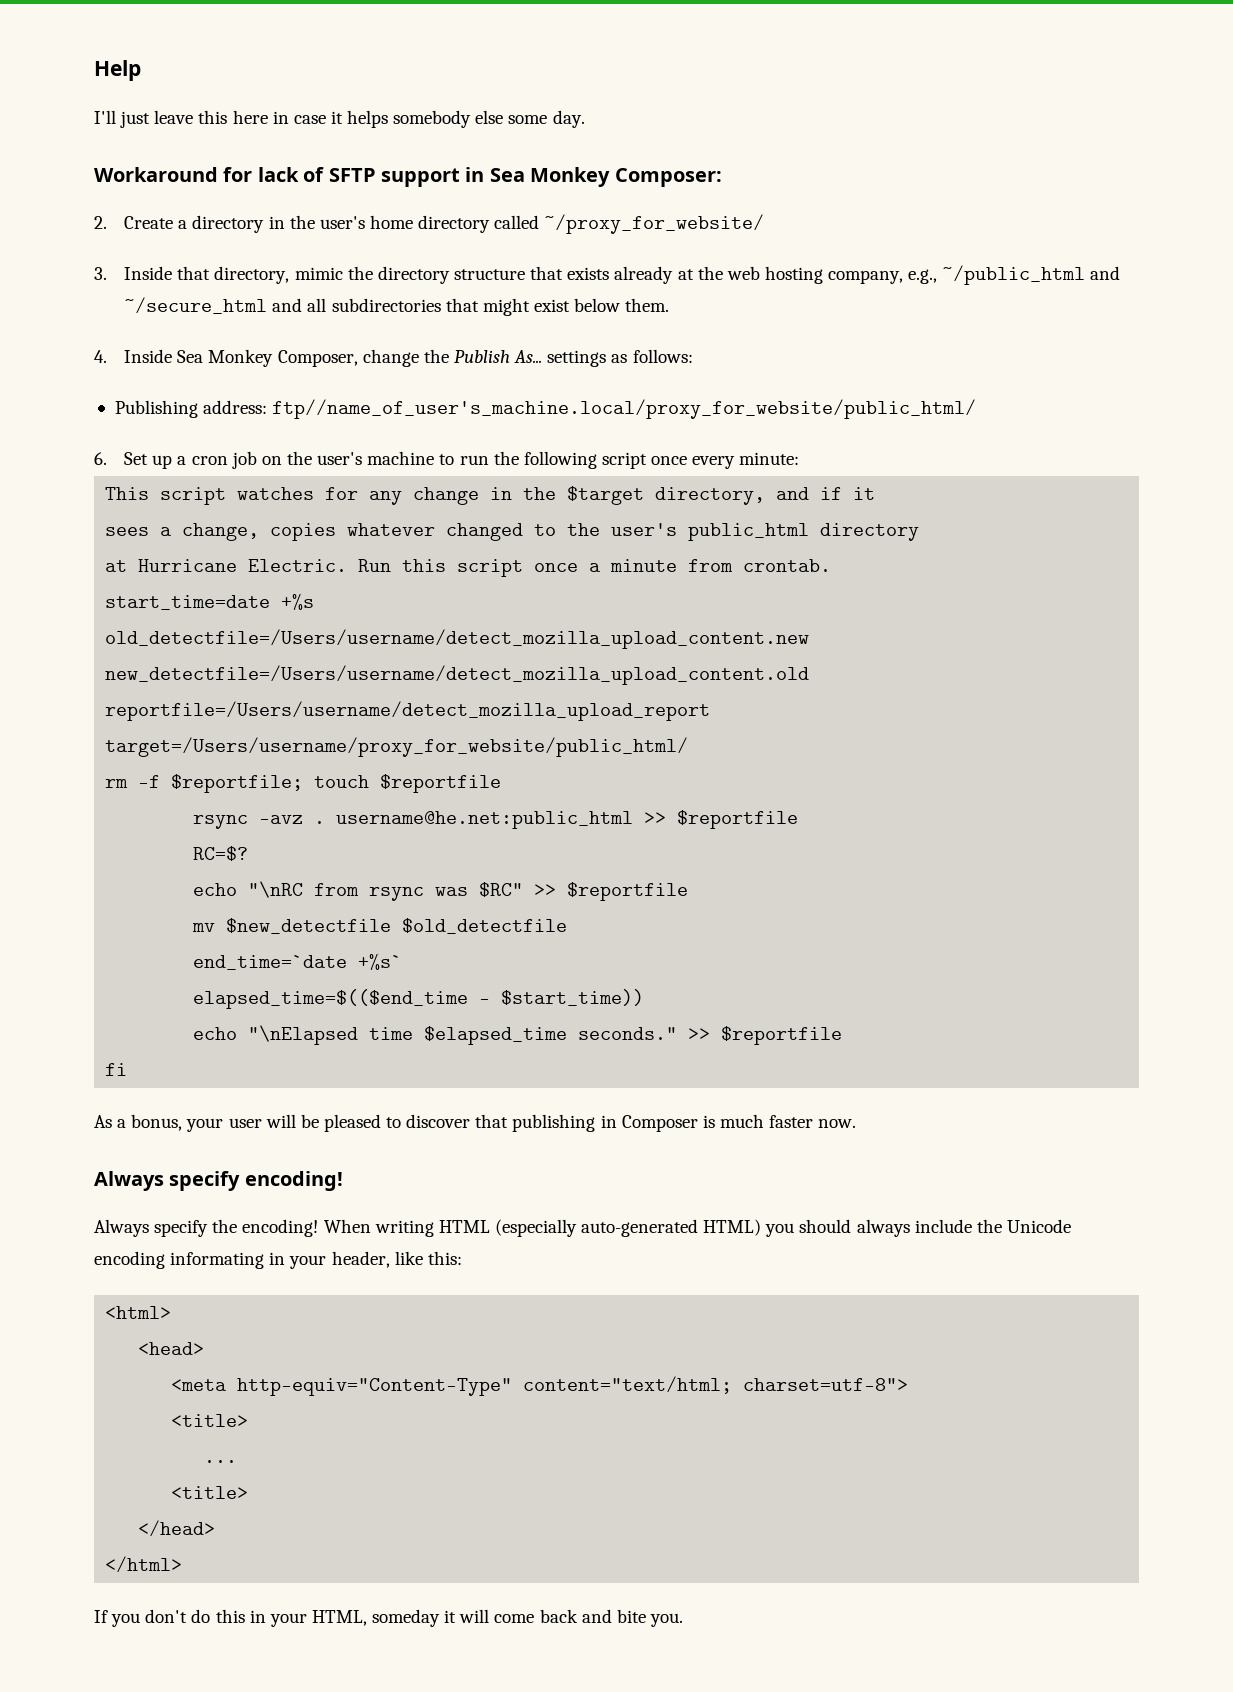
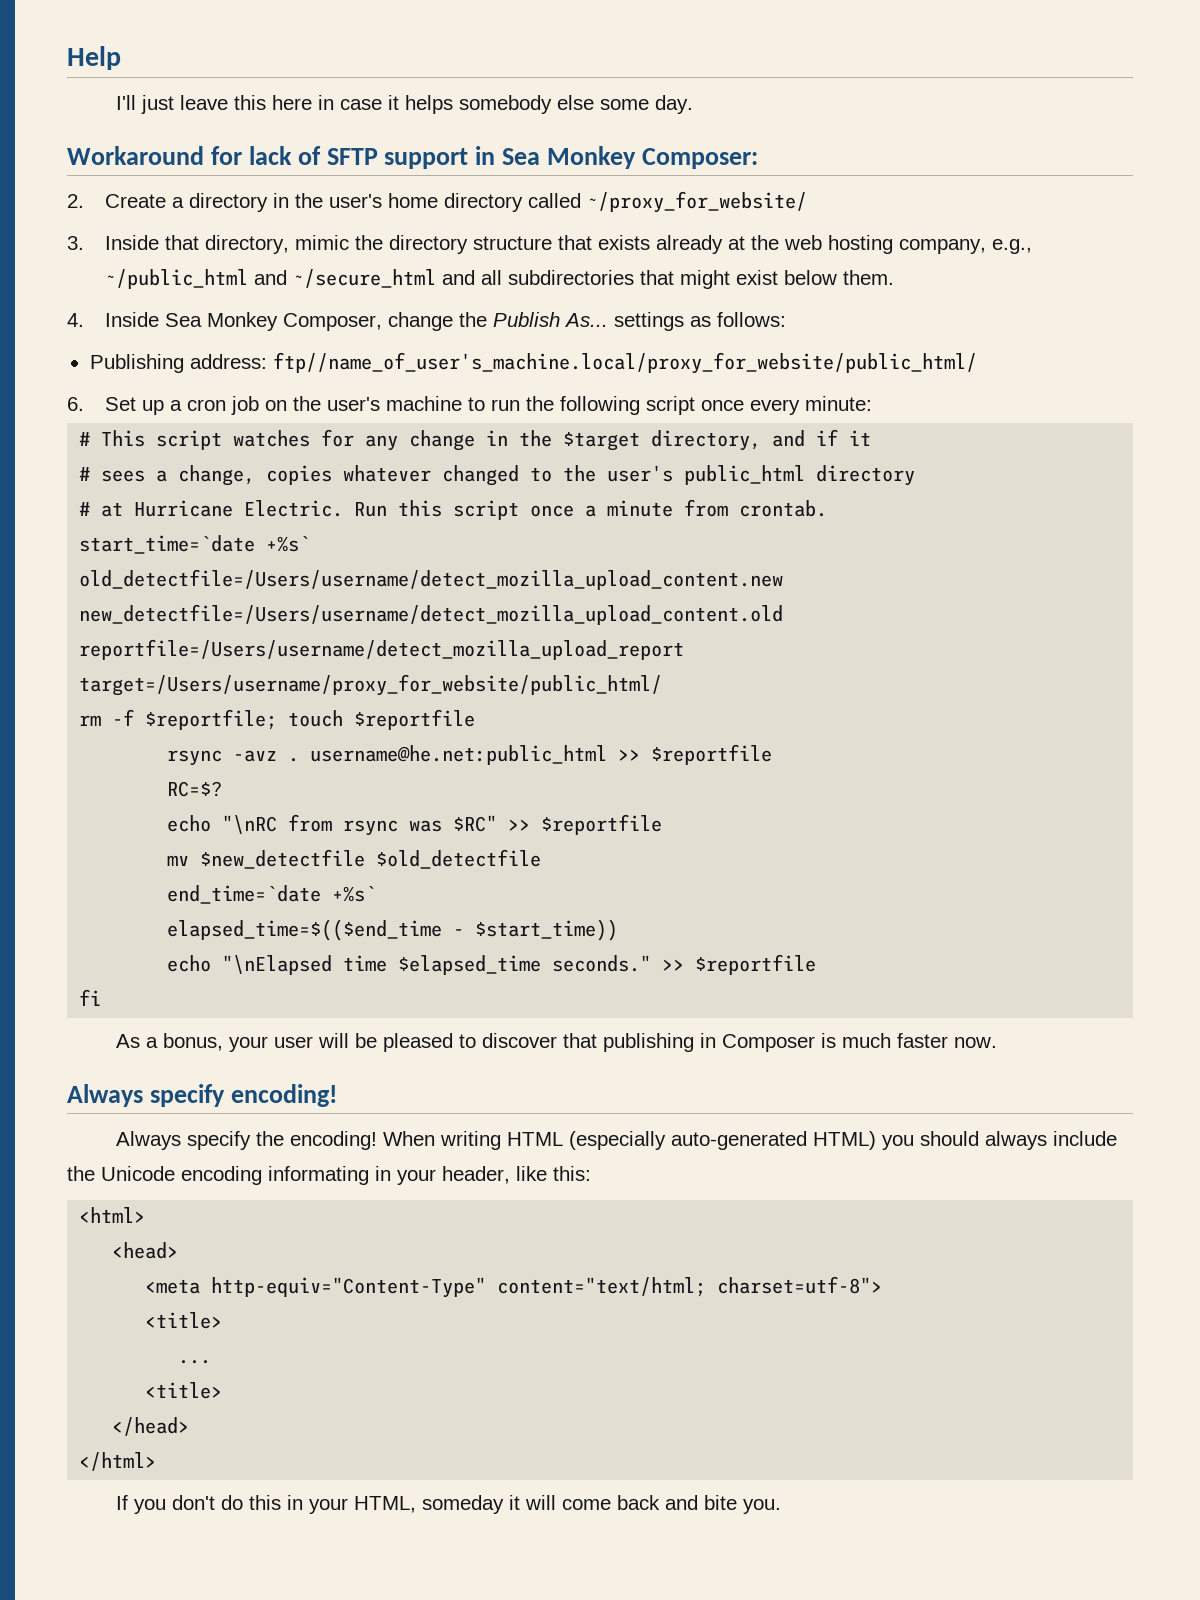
(800, 458) none -> [79,432,91,446] #
(876, 493) none -> [79,467,91,481] #
(920, 532) none -> [79,502,91,516] #
[105,593,315,610] start_time=date +%s -> [79,535,311,554] start_time=`date +%s`

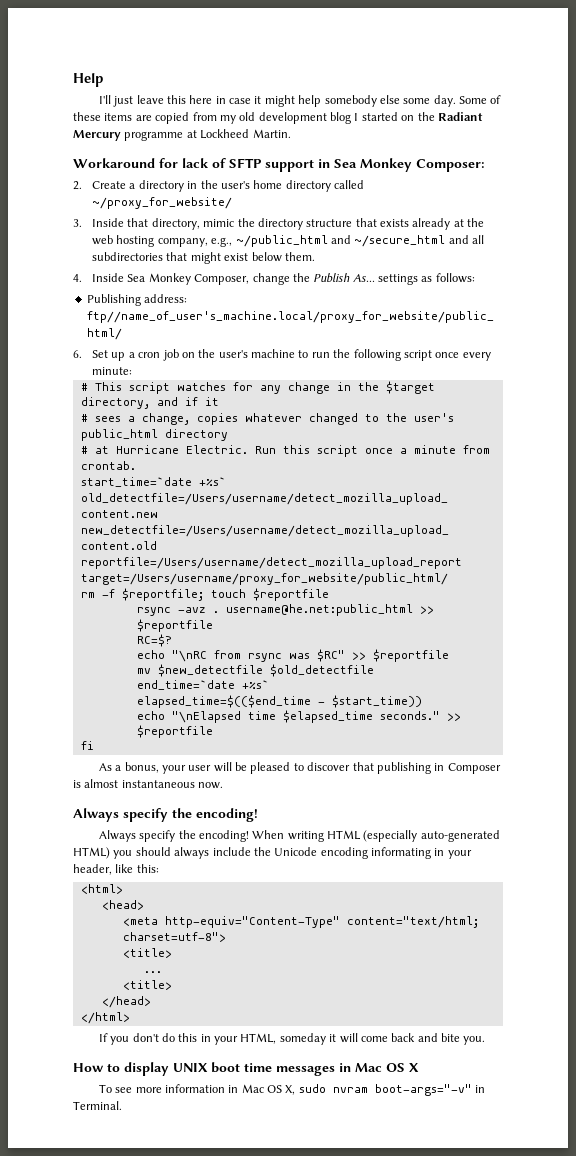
[405,95,454,114] helps -> [264,95,322,107] might help
(694, 104) none -> [459,95,502,104] [73,112,483,124] [73,129,291,141] Some of these items are copied from my old development blog I started on the Radiant Mercury programme at Lockheed Martin.
[842,1033,949,1048] much faster -> [84,779,195,788] almost instantaneous
(225, 1095) none -> [172,808,192,818] the
(782, 1506) none -> [73,1062,419,1076] [98,1084,486,1096] [73,1101,122,1110] // How to display UNIX boot time messages in Mac OS X // To see more information in Mac OS X, sudo nvram boot-args="-v" in Terminal.

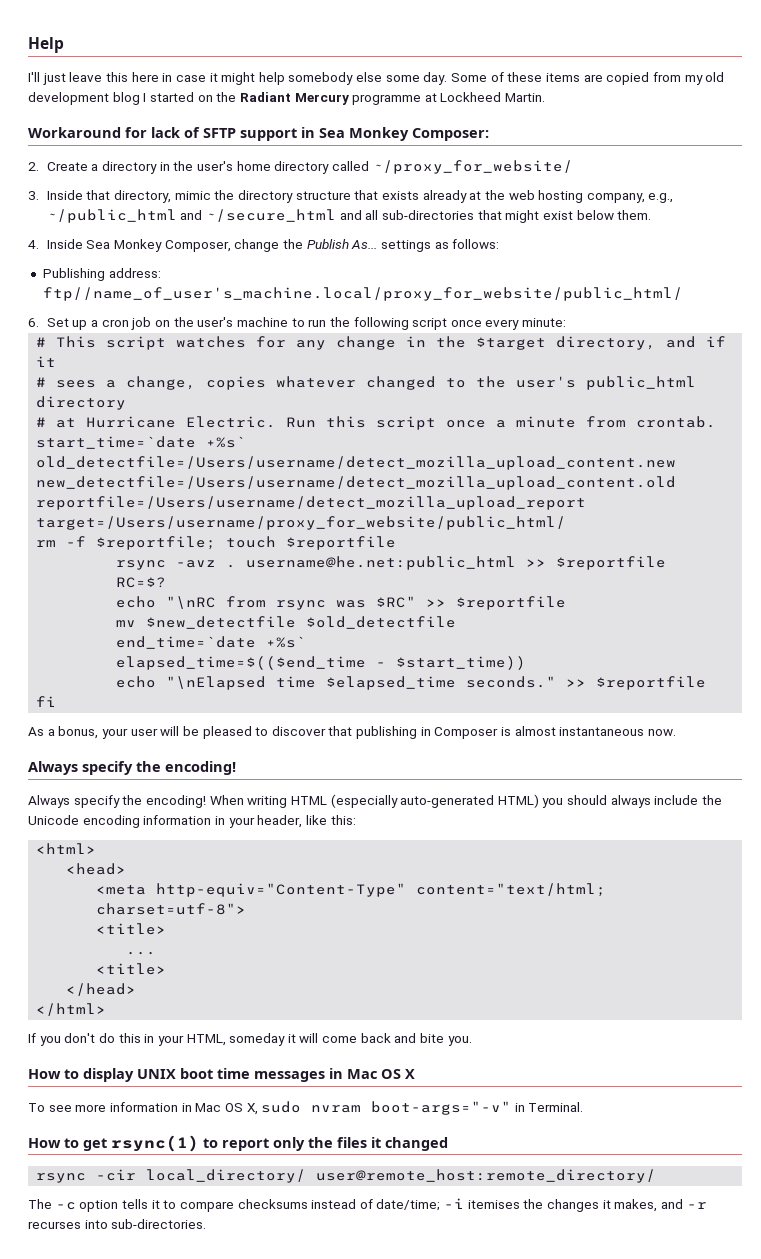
[91,252,163,261] subdirectories -> [381,210,474,220] sub-directories
[371,847,431,859] informating -> [143,815,212,825] information
(122, 1105) none -> [28,1135,448,1152] [36,1169,657,1183] [28,1198,707,1212] [28,1219,207,1229] // How to get rsync(1) to report only the files it changed // rsync -cir local_directory/ user@remote_host:remote_directory/ // The -c option tells it to compare checksums instead of date/time; -i itemises the changes it makes, and -r recurses into sub-directories.

